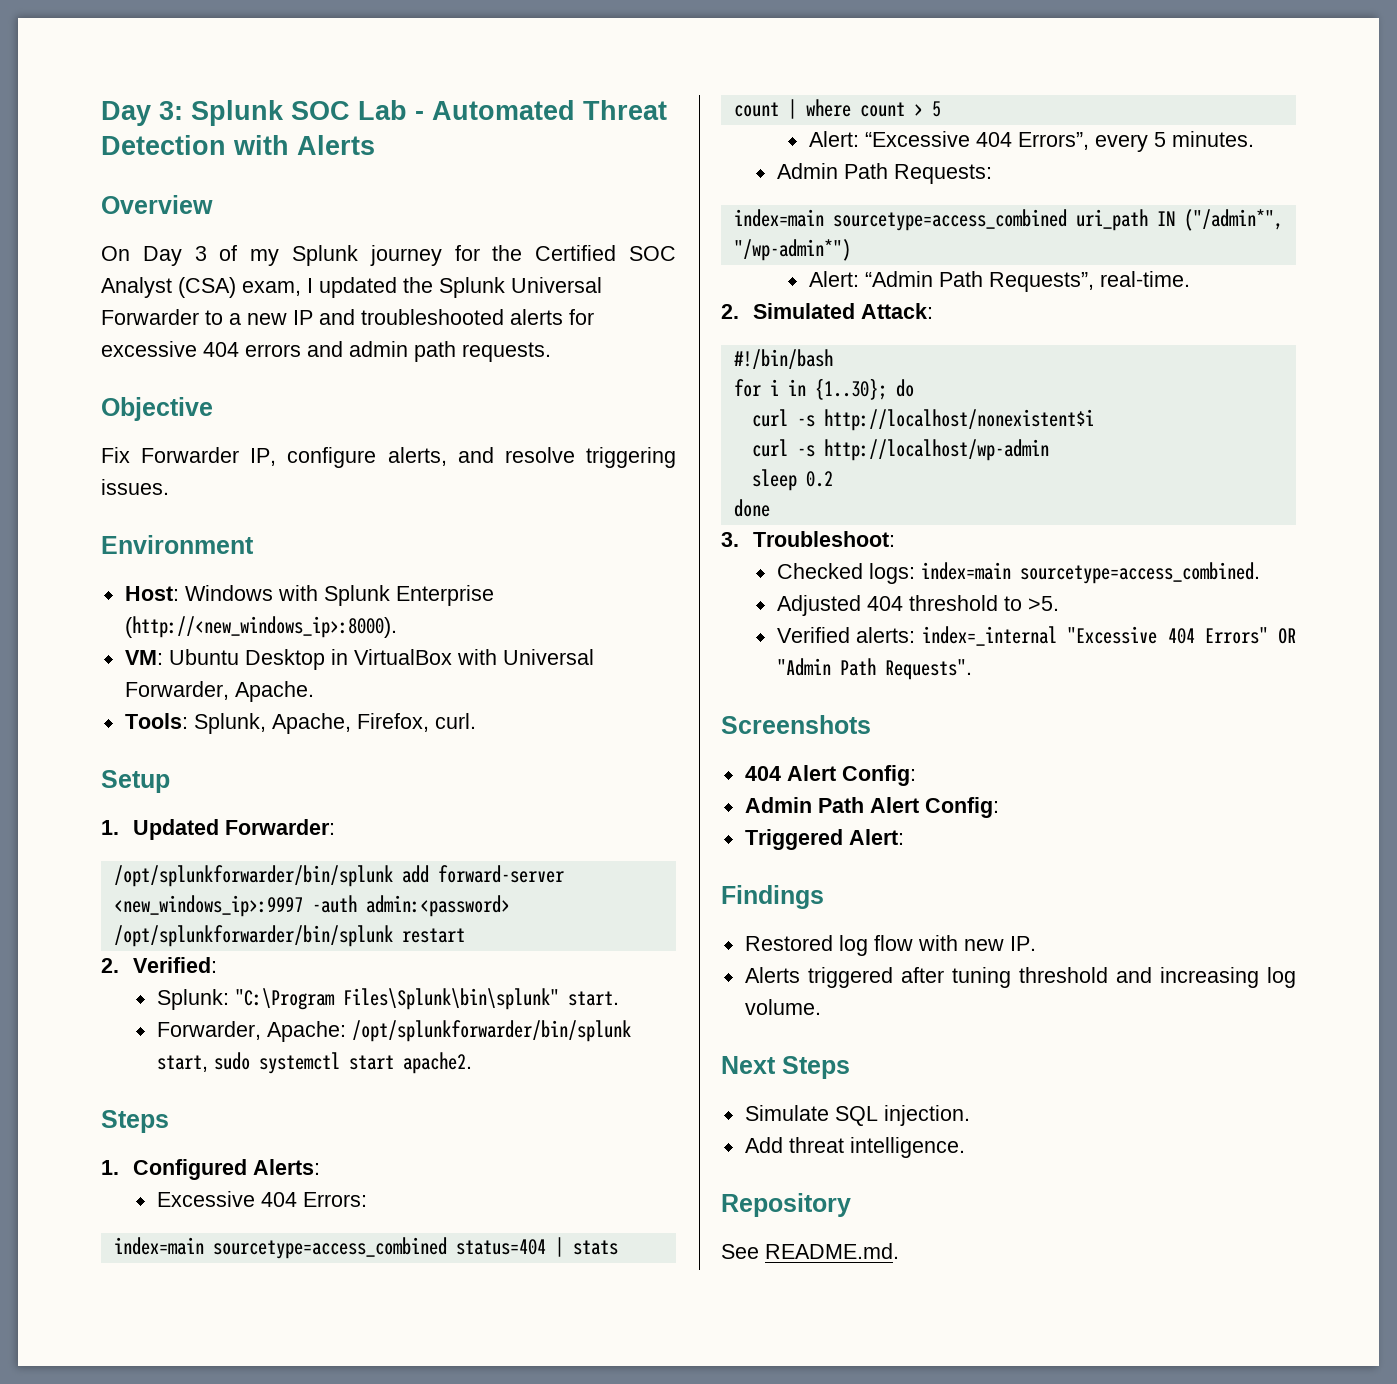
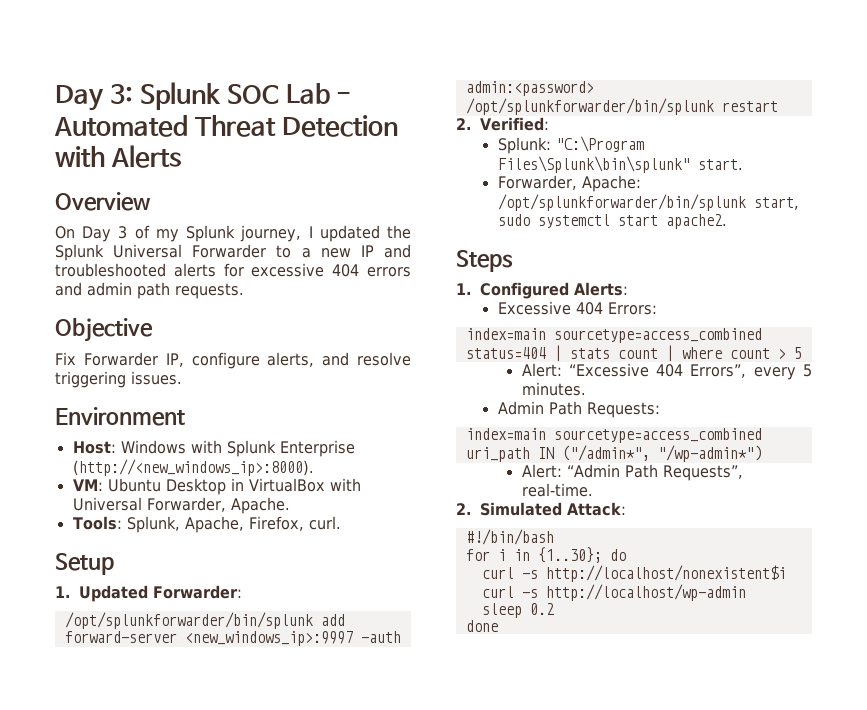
[369,245,676,266] [101,277,301,298] journey for the Certified SOC Analyst (CSA) exam, -> [240,225,302,242] journey,
[721,531,895,547] [776,562,1260,584] [776,595,1059,616] [776,626,1296,646] [776,658,972,680] [721,715,871,734] [744,765,916,786] [744,797,999,818] [744,829,904,850] [721,885,824,909] [744,935,1036,956] [744,967,1296,988] [744,999,821,1015] [721,1056,850,1079] [744,1105,970,1126] [744,1137,965,1158] [721,1193,851,1217] [721,1243,899,1259] // 3. Troubleshoot: // Checked logs: index=main sourcetype=access_combined. // Adjusted 404 threshold to >5. // Verified alerts: index=_internal "Excessive 404 Errors" OR "Admin Path Requests". // Screenshots // 404 Alert Config: // Admin Path Alert Config: // Triggered Alert: // Findings // Restored log flow with new IP. // Alerts triggered after tuning threshold and increasing log volume. // Next Steps // Simulate SQL injection. // Add threat intelligence. // Repository // See README.md. -> (498, 626) none

